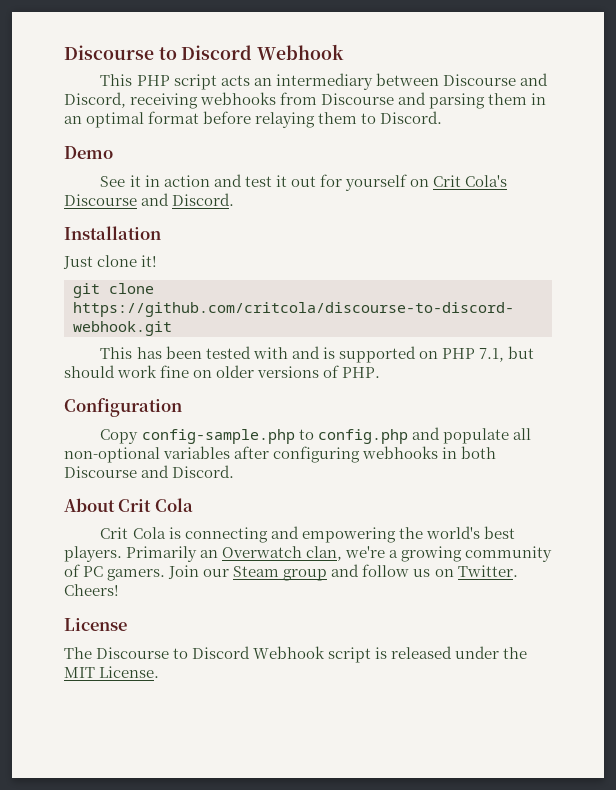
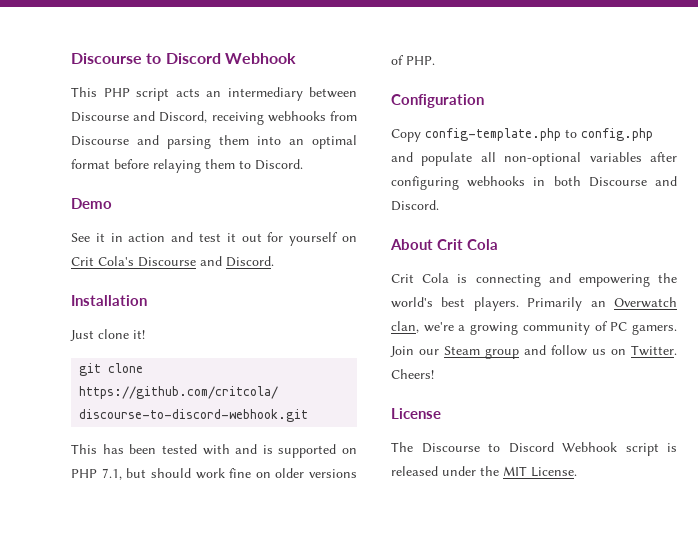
[531,93,547,105] in -> [257,136,281,145] into
[141,429,295,444] config-sample.php -> [425,128,561,141] config-template.php

